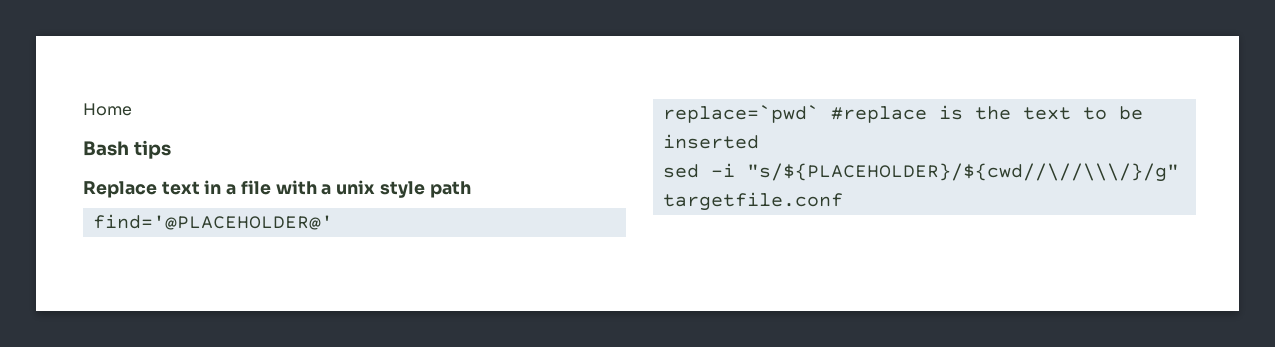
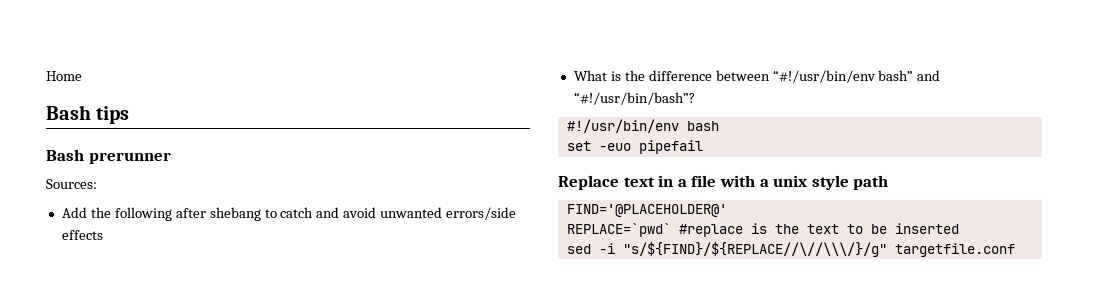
(171, 149) none -> [46,149,171,164] [46,179,97,189] [61,207,517,221] [61,230,103,240] [573,70,941,83] [573,92,695,105] [566,119,719,133] [566,140,703,154] // Bash prerunner // Sources: // Add the following after shebang to catch and avoid unwanted errors/side effects // What is the difference between “#!/usr/bin/env bash” and “#!/usr/bin/bash”? // #!/usr/bin/env bash // set -euo pipefail
[92,214,333,230] [662,105,819,123] find='@PLACEHOLDER@' // replace=`pwd` -> [566,204,727,217] [566,223,671,237] FIND='@PLACEHOLDER@' // REPLACE=`pwd`
[746,163,1179,182] "s/${PLACEHOLDER}/${cwd//\//\\\/}/g" -> [622,241,887,257] "s/${FIND}/${REPLACE//\//\\\/}/g"

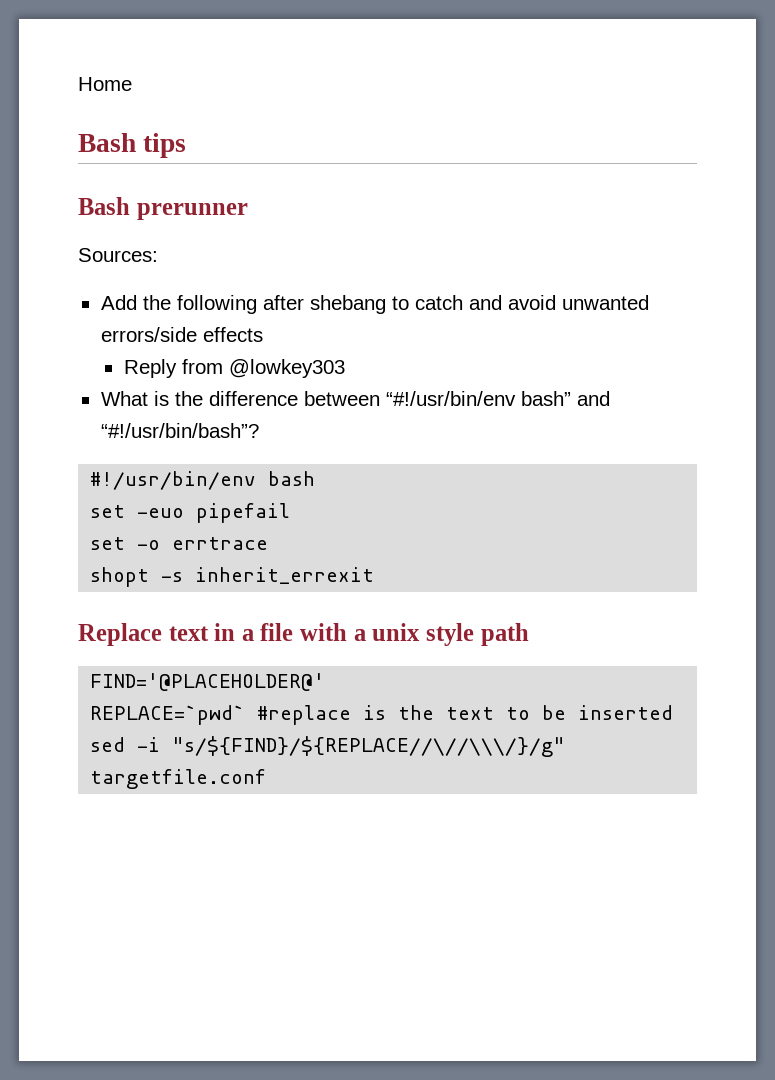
(103, 235) none -> [123,359,345,378] // Reply from @lowkey303
(703, 147) none -> [90,537,269,550] [90,567,375,587] // set -o errtrace // shopt -s inherit_errexit

